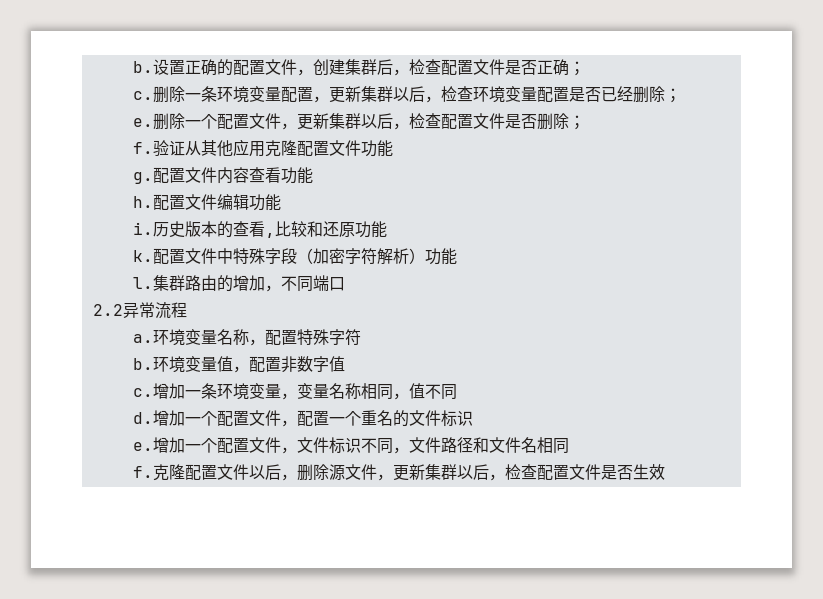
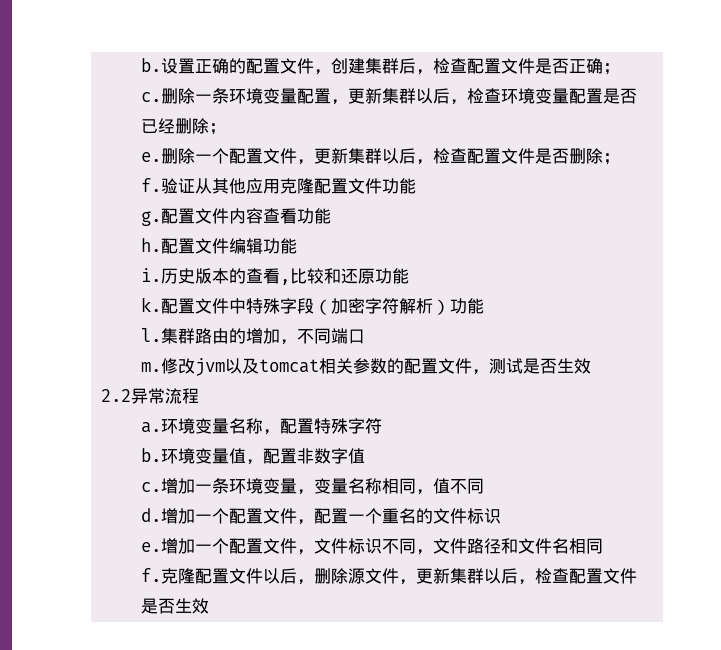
(345, 284) none -> [141,358,592,376] // m.修改jvm以及tomcat相关参数的配置文件，测试是否生效

